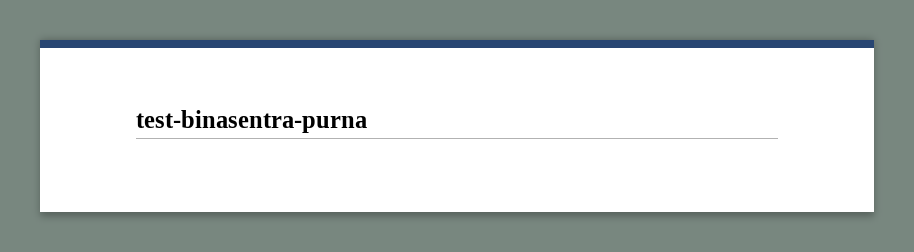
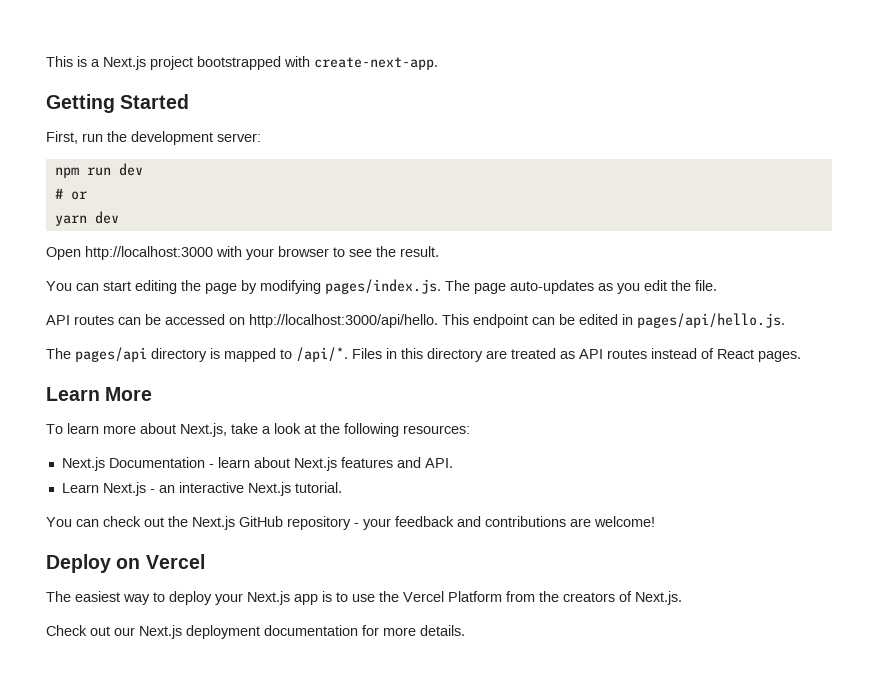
[136,110,367,133] test-binasentra-purna -> [46,56,438,70] [46,94,190,113] [46,131,261,145] [54,163,143,178] [54,188,87,200] [54,211,119,226] [46,246,439,260] [46,279,717,294] [46,313,785,328] [46,347,801,362] [46,387,153,401] [46,423,470,437] [61,457,453,471] [61,482,342,496] [46,516,655,530] [46,554,205,573] [46,591,682,605] [46,625,465,639] This is a Next.js project bootstrapped with create-next-app. // Getting Started // First, run the development server: // npm run dev // # or // yarn dev // Open http://localhost:3000 with your browser to see the result. // You can start editing the page by modifying pages/index.js. The page auto-updates as you edit the file. // API routes can be accessed on http://localhost:3000/api/hello. This endpoint can be edited in pages/api/hello.js. // The pages/api directory is mapped to /api/*. Files in this directory are treated as API routes instead of React pages. // Learn More // To learn more about Next.js, take a look at the following resources: // Next.js Documentation - learn about Next.js features and API. // Learn Next.js - an interactive Next.js tutorial. // You can check out the Next.js GitHub repository - your feedback and contributions are welcome! // Deploy on Vercel // The easiest way to deploy your Next.js app is to use the Vercel Platform from the creators of Next.js. // Check out our Next.js deployment documentation for more details.

